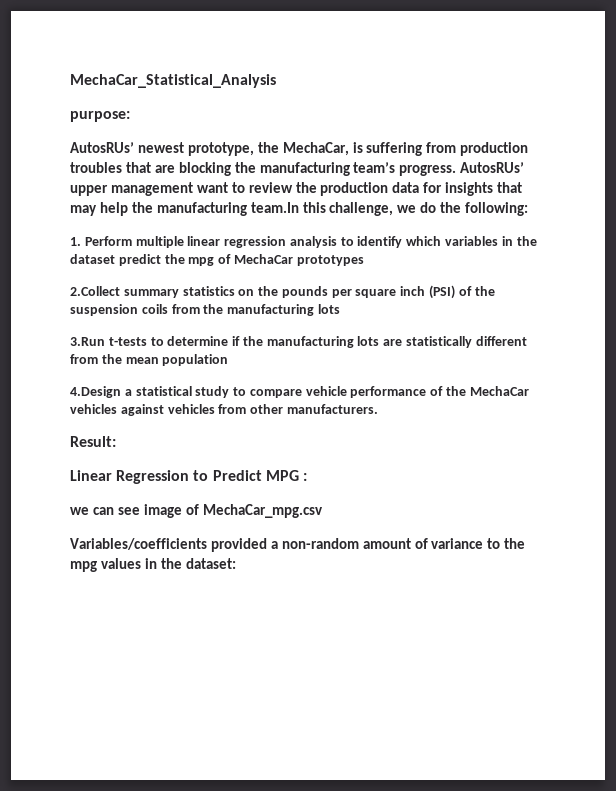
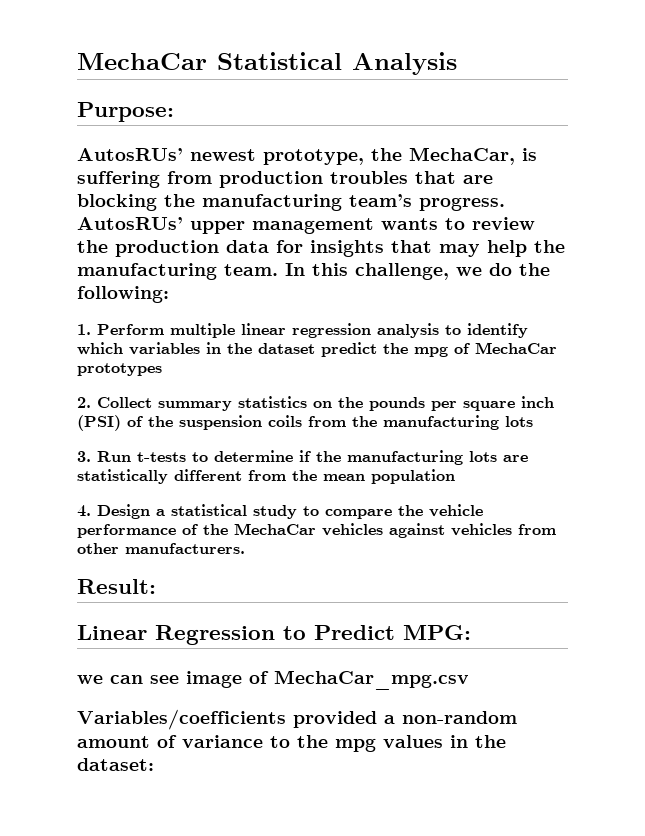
[70,74,276,88] [70,111,130,122] MechaCar_Statistical_Analysis // purpose: -> [77,52,457,75] [77,102,174,122] MechaCar Statistical Analysis // Purpose:
[196,182,228,193] want -> [381,218,438,230] wants
[250,202,299,213] team.In -> [224,263,305,276] team. In
[70,286,120,296] 2.Collect -> [77,397,152,408] 2. Collect
[70,337,105,346] 3.Run -> [77,451,131,462] 3. Run
[70,386,121,398] 4.Design -> [77,504,150,519] 4. Design
(302, 393) none -> [398,505,423,516] the
[265,470,307,481] MPG : -> [403,625,471,640] MPG:

